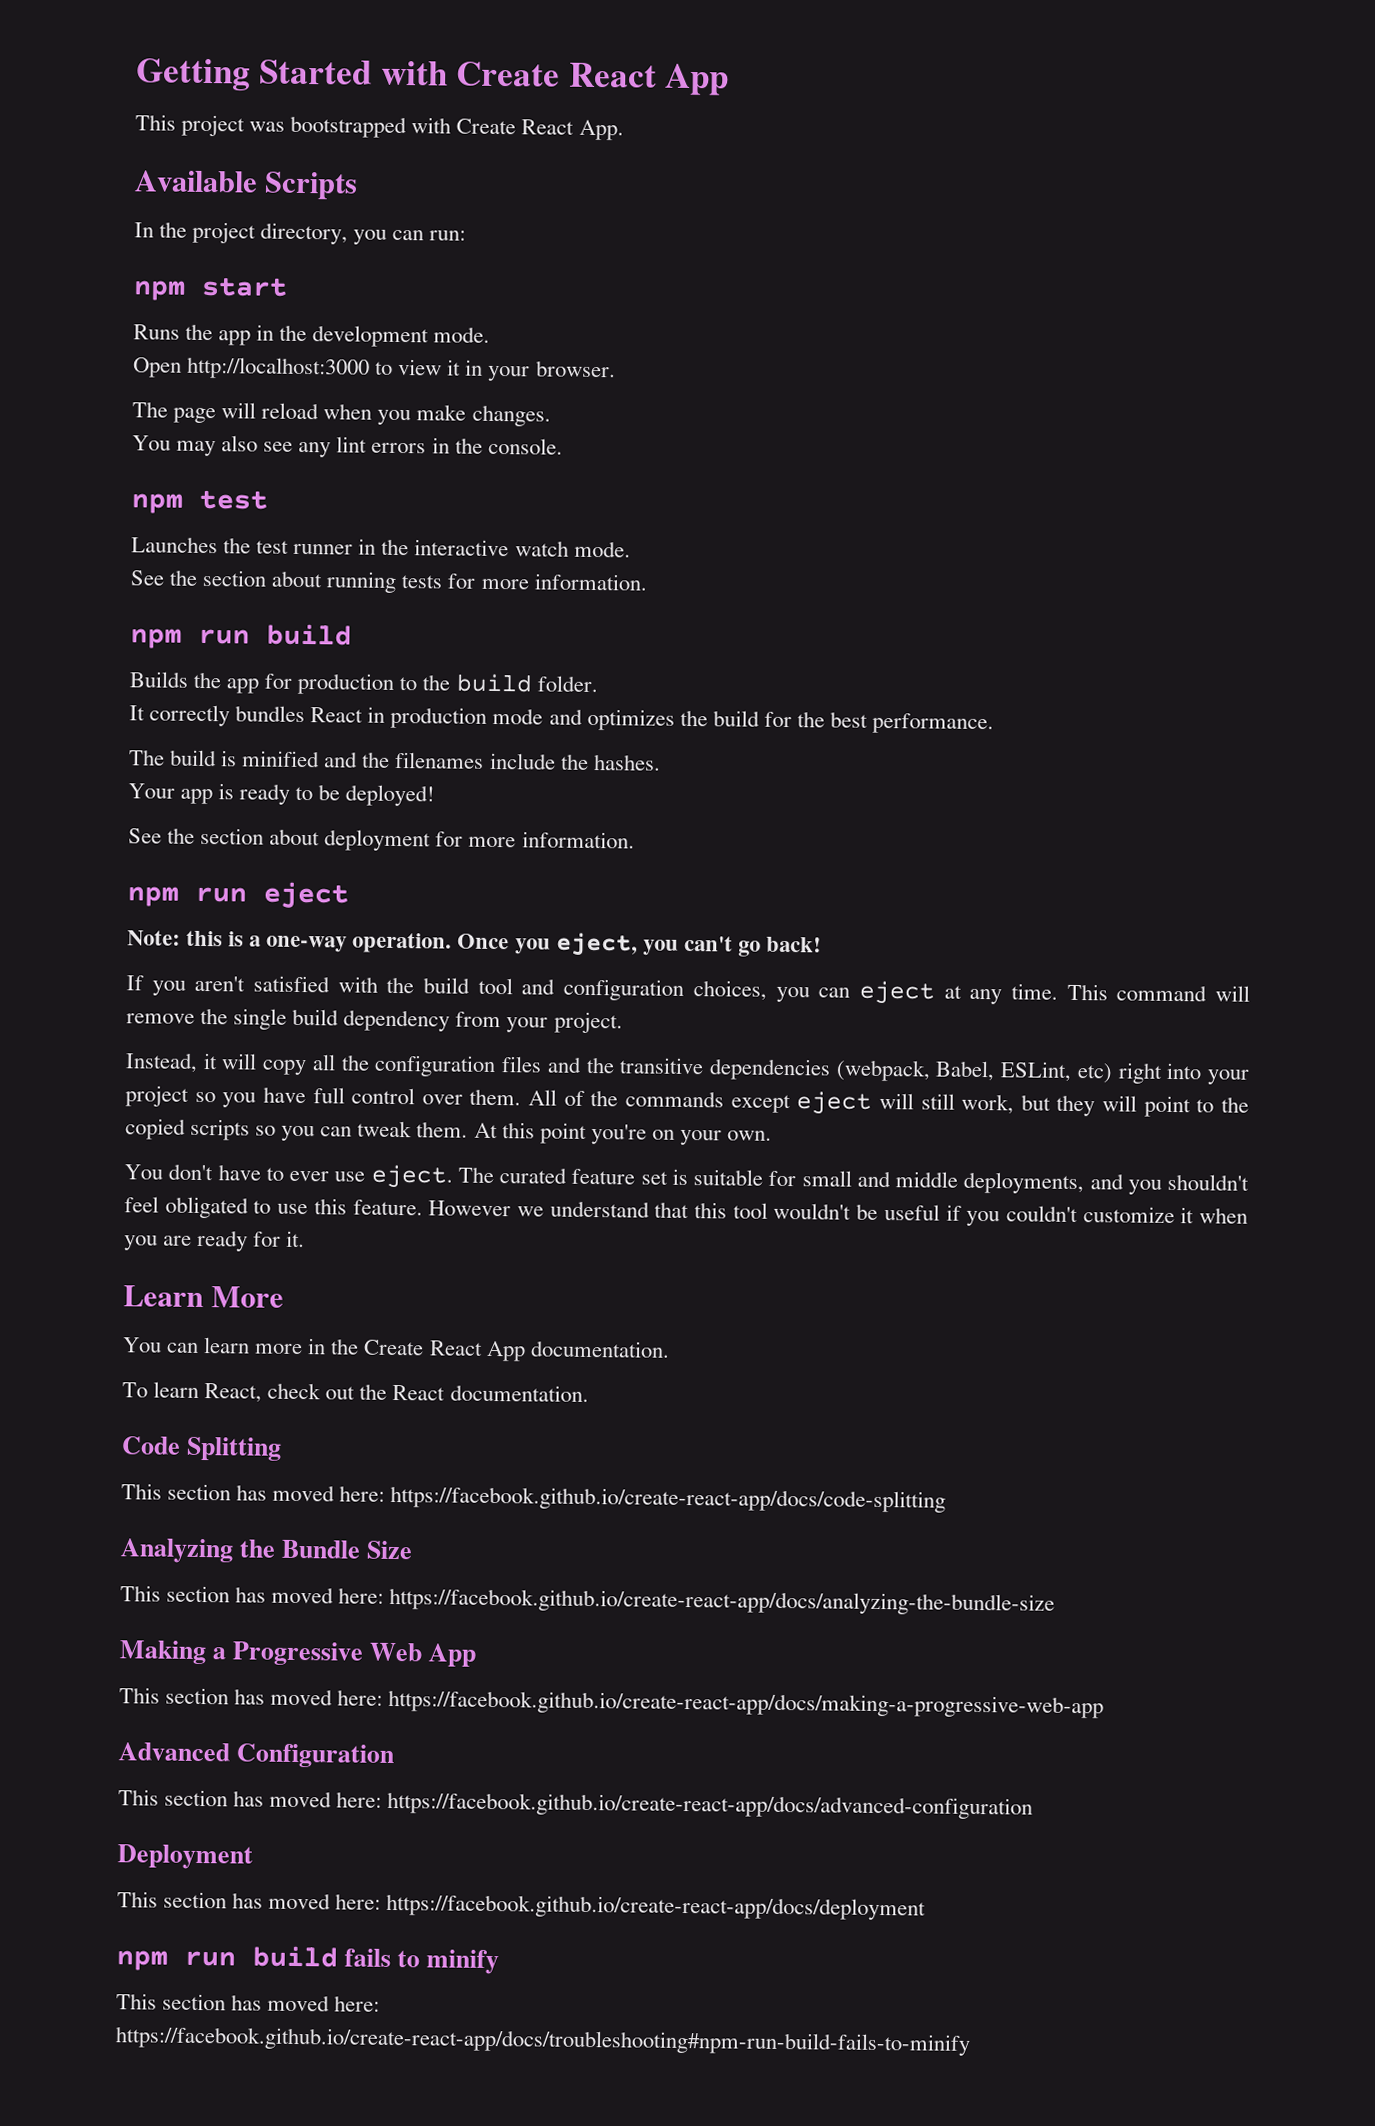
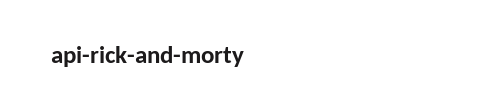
[135,58,730,96] [135,114,624,141] [134,170,359,200] [134,221,467,245] [133,276,288,301] [133,323,491,348] [133,356,616,382] [132,401,551,427] [132,435,563,458] [131,489,268,514] [131,536,631,558] [130,569,648,593] [130,623,352,649] [129,671,598,695] [129,704,995,735] [129,749,661,771] [128,783,436,807] [128,827,635,852] [127,881,349,909] [127,930,822,957] [126,975,1251,1005] [126,1007,623,1034] [125,1052,1249,1085] [125,1085,1249,1118] [125,1118,772,1146] [124,1163,1249,1195] [124,1196,1249,1227] [124,1229,306,1252] [123,1285,285,1308] [122,1337,670,1362] [122,1381,589,1403] [121,1436,283,1461] [121,1483,947,1513] [120,1538,414,1564] [120,1585,1056,1616] [119,1640,478,1667] [119,1687,1105,1719] [118,1742,395,1769] [118,1789,1034,1820] [117,1844,253,1870] [117,1891,927,1921] [116,1945,500,1975] [116,1993,381,2012] [115,2026,971,2056] Getting Started with Create React App // This project was bootstrapped with Create React App. // Available Scripts // In the project directory, you can run: // npm start // Runs the app in the development mode. // Open http://localhost:3000 to view it in your browser. // The page will reload when you make changes. // You may also see any lint errors in the console. // npm test // Launches the test runner in the interactive watch mode. // See the section about running tests for more information. // npm run build // Builds the app for production to the build folder. // It correctly bundles React in production mode and optimizes the build for the best performance. // The build is minified and the filenames include the hashes. // Your app is ready to be deployed! // See the section about deployment for more information. // npm run eject // Note: this is a one-way operation. Once you eject, you can't go back! // If you aren't satisfied with the build tool and configuration choices, you can eject at any time. This command will remove the single build dependency from your project. // Instead, it will copy all the configuration files and the transitive dependencies (webpack, Babel, ESLint, etc) right into your project so you have full control over them. All of the commands except eject will still work, but they will point to the copied scripts so you can tweak them. At this point you're on your own. // You don't have to ever use eject. The curated feature set is suitable for small and middle deployments, and you shouldn't feel obligated to use this feature. However we understand that this tool wouldn't be useful if you couldn't customize it when you are ready for it. // Learn More // You can learn more in the Create React App documentation. // To learn React, check out the React documentation. // Code Splitting // This section has moved here: https://facebook.github.io/create-react-app/docs/code-splitting // Analyzing the Bundle Size // This section has moved here: https://facebook.github.io/create-react-app/docs/analyzing-the-bundle-size // Making a Progressive Web App // This section has moved here: https://facebook.github.io/create-react-app/docs/making-a-progressive-web-app // Advanced Configuration // This section has moved here: https://facebook.github.io/create-react-app/docs/advanced-configuration // Deployment // This section has moved here: https://facebook.github.io/create-react-app/docs/deployment // npm run build fails to minify // This section has moved here: https://facebook.github.io/create-react-app/docs/troubleshooting#npm-run-build-fails-to-minify -> [51,46,244,67] api-rick-and-morty

